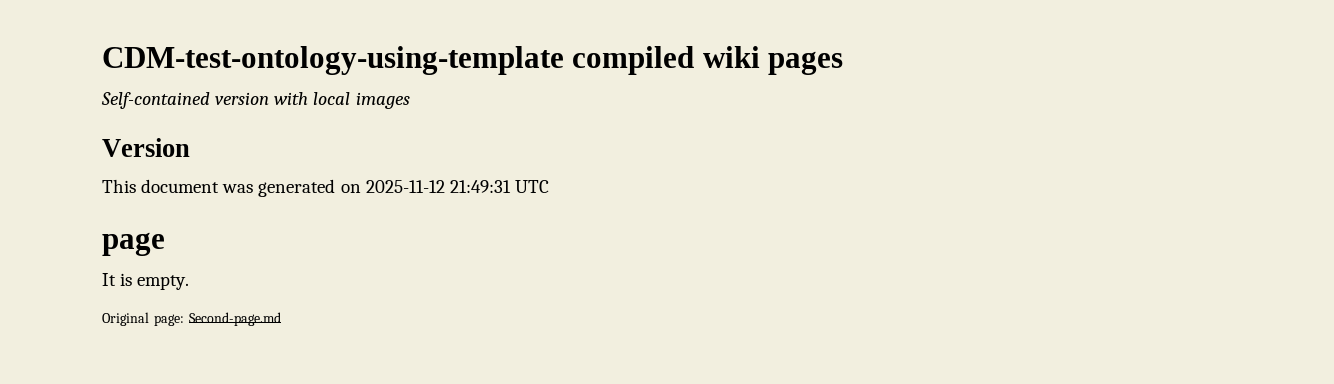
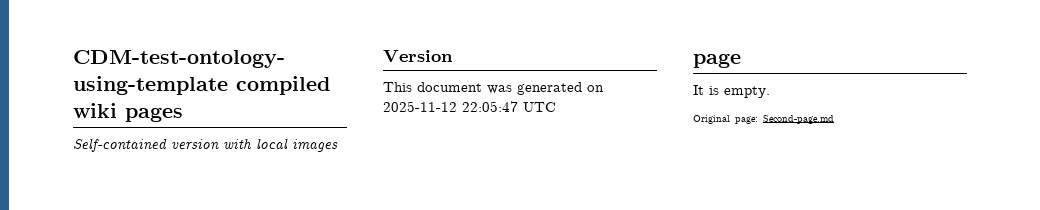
[449,180,511,193] 21:49:31 -> [462,101,518,112] 22:05:47

